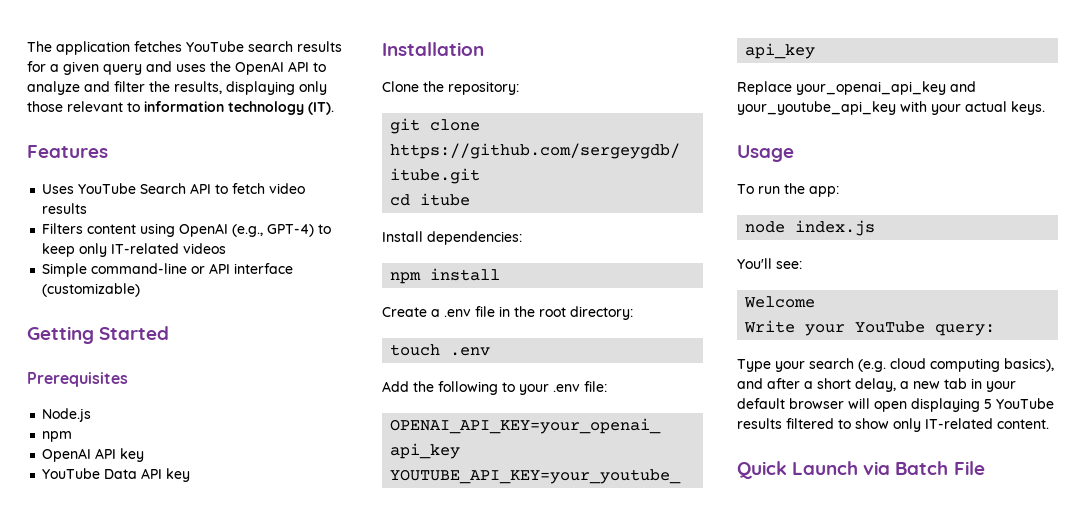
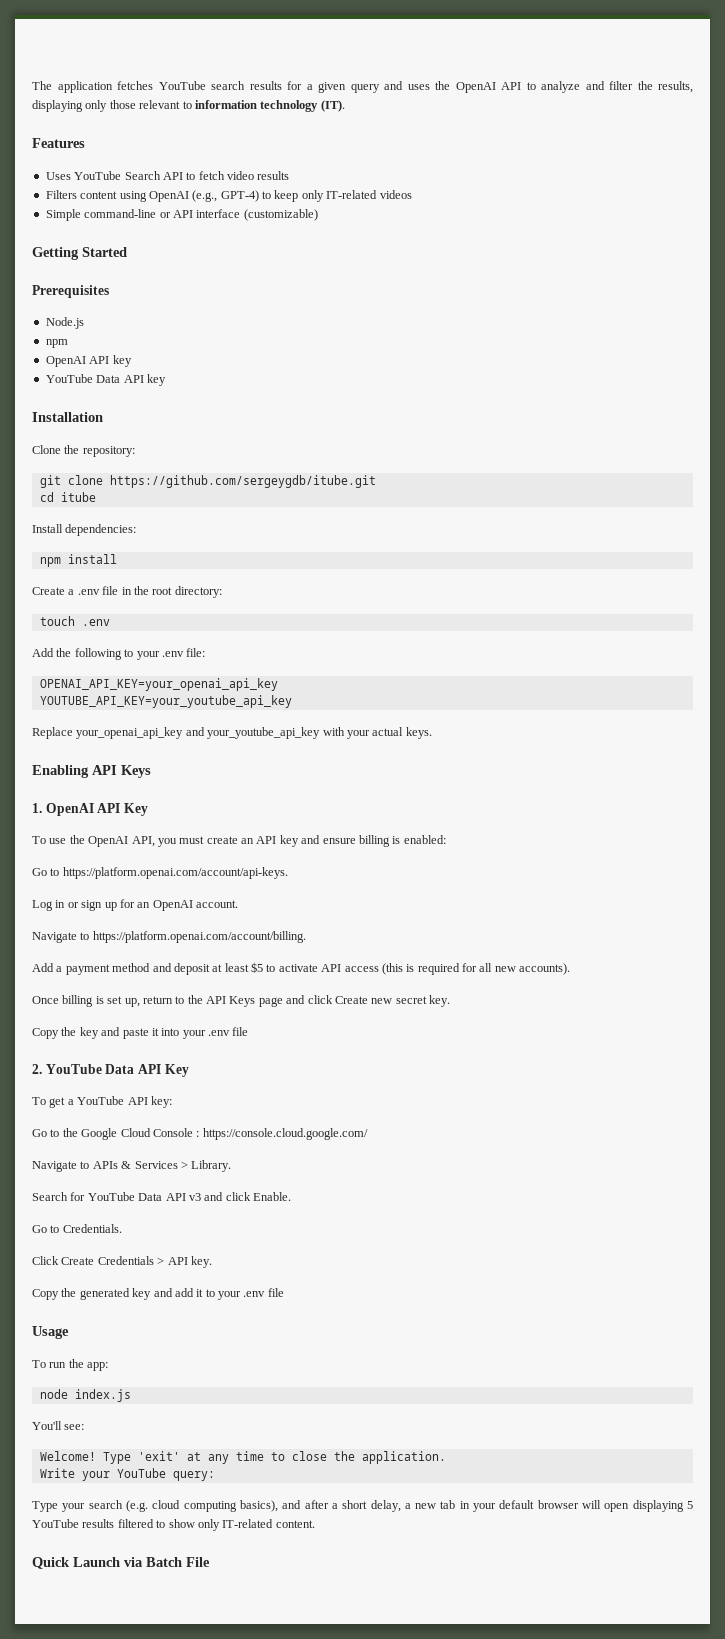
(1045, 108) none -> [32,765,151,778] [32,803,148,816] [32,835,446,847] [32,867,288,879] [32,899,238,911] [32,931,306,943] [32,962,571,975] [32,995,450,1007] [32,1027,249,1039] [32,1064,189,1077] [32,1096,172,1108] [32,1128,368,1140] [32,1160,232,1172] [32,1192,291,1201] [32,1224,122,1233] [32,1256,212,1268] [32,1288,284,1300] // Enabling API Keys // 1. OpenAI API Key // To use the OpenAI API, you must create an API key and ensure billing is enabled: // Go to https://platform.openai.com/account/api-keys. // Log in or sign up for an OpenAI account. // Navigate to https://platform.openai.com/account/billing. // Add a payment method and deposit at least $5 to activate API access (this is required for all new accounts). // Once billing is set up, return to the API Keys page and click Create new secret key. // Copy the key and paste it into your .env file // 2. YouTube Data API Key // To get a YouTube API key: // Go to the Google Cloud Console : https://console.cloud.google.com/ // Navigate to APIs & Services > Library. // Search for YouTube Data API v3 and click Enable. // Go to Credentials. // Click Create Credentials > API key. // Copy the generated key and add it to your .env file
[744,296,816,308] Welcome -> [39,1451,446,1464] Welcome! Type 'exit' at any time to close the application.

